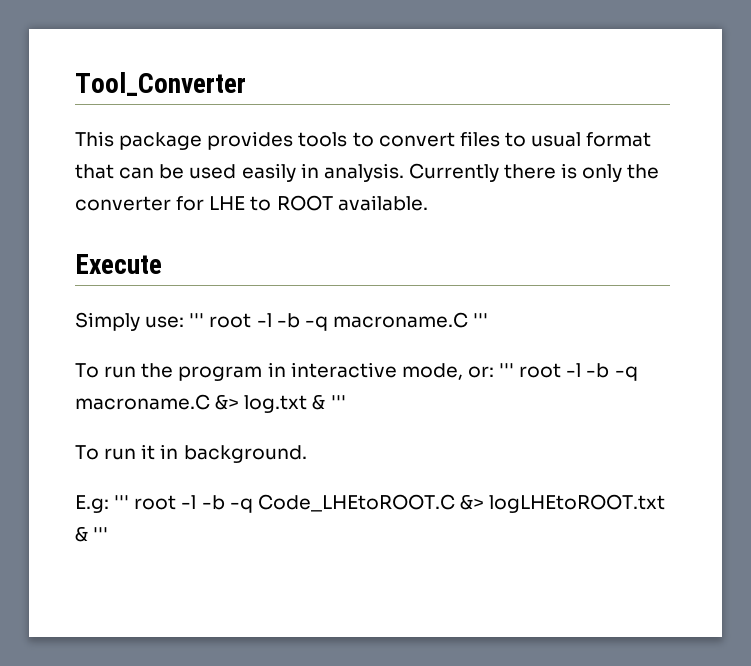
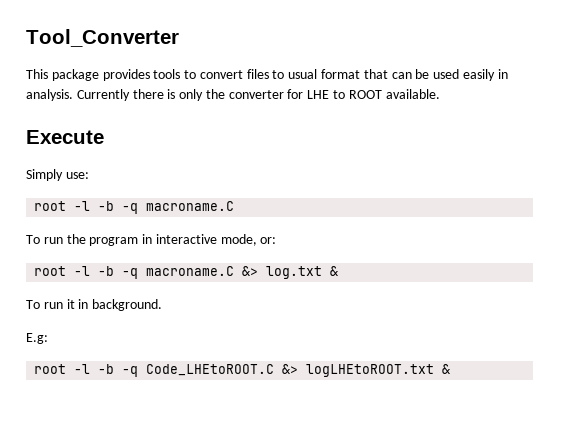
[189,312,489,331] ''' root -l -b -q macroname.C ''' -> [34,201,235,214] // root -l -b -q macroname.C
[499,363,515,377] ''' -> (277, 240) //
[330,395,346,409] ''' -> (339, 271) none
[114,495,130,509] ''' -> (48, 338) //
[93,527,109,541] ''' -> (451, 369) none

